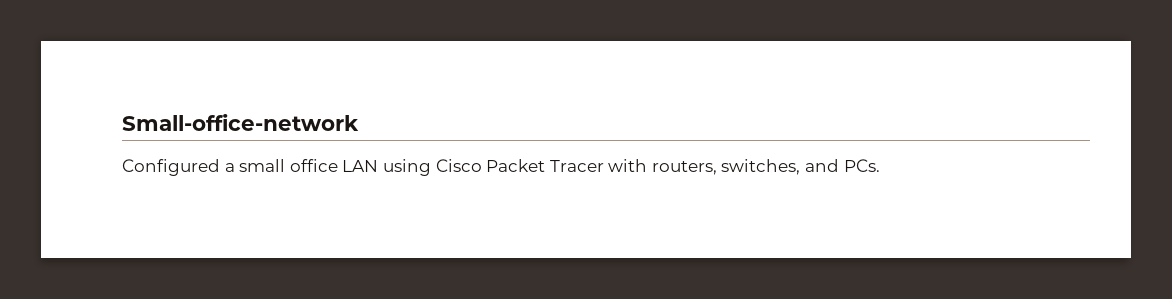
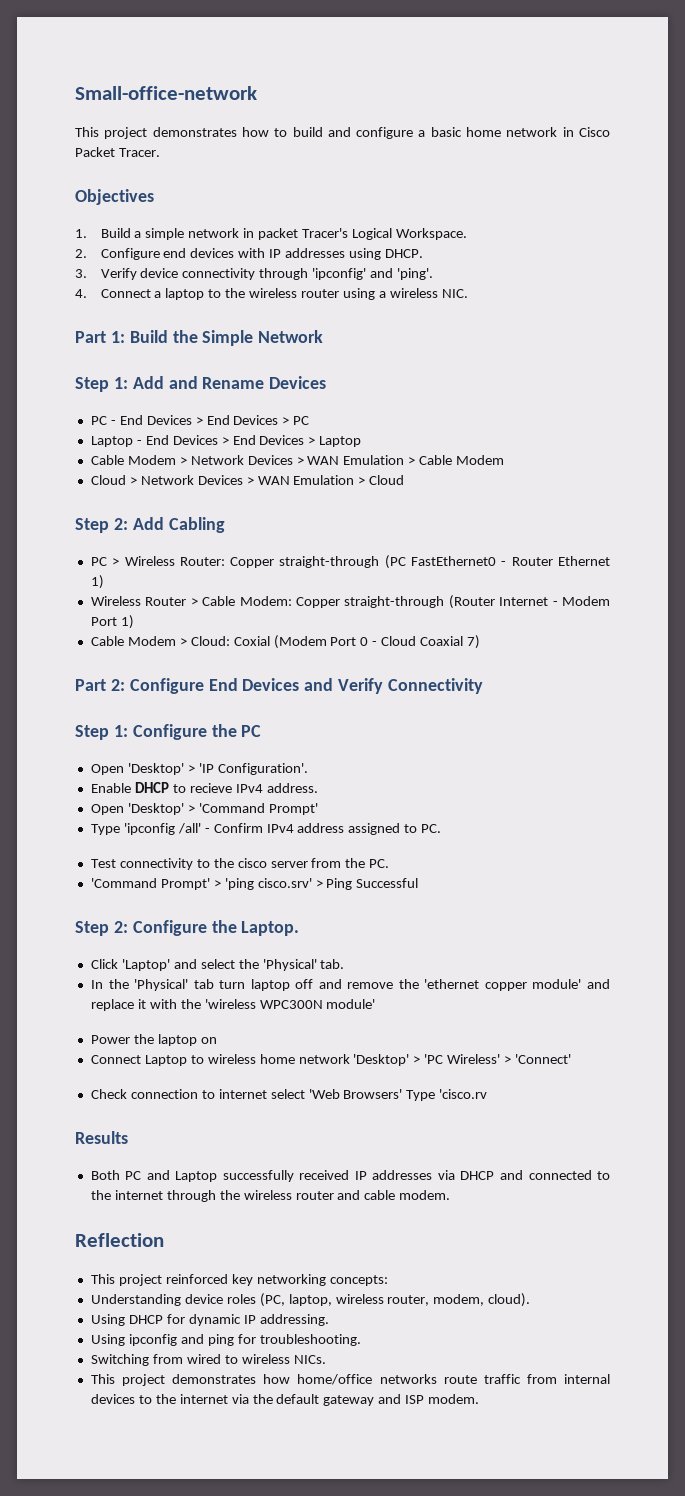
[122,159,880,176] Configured a small office LAN using Cisco Packet Tracer with routers, switches, and PCs. -> [75,127,611,139] [75,147,160,157] [75,189,154,205] [75,228,467,240] [75,248,423,260] [75,268,434,280] [75,288,468,300] [75,330,324,346] [75,376,327,392] [90,415,310,425] [90,435,362,447] [90,455,505,465] [90,475,405,485] [75,517,225,533] [90,555,610,569] [90,575,104,589] [90,595,610,609] [90,615,134,629] [90,635,481,649] [75,678,484,694] [75,724,262,740] [90,763,308,775] [90,782,318,793] [90,803,318,815] [90,823,442,835] [90,858,390,870] [90,878,419,890] [75,920,300,936] [90,959,345,971] [90,979,611,991] [90,999,376,1011] [90,1034,217,1046] [90,1054,572,1066] [90,1089,488,1101] [75,1131,128,1144] [90,1170,610,1182] [90,1190,451,1202] [75,1233,164,1247] [90,1274,388,1286] [90,1293,531,1307] [90,1314,329,1326] [90,1334,361,1346] [90,1354,326,1366] [90,1374,610,1386] [90,1394,480,1406] This project demonstrates how to build and configure a basic home network in Cisco Packet Tracer. // Objectives // 1. Build a simple network in packet Tracer's Logical Workspace. // 2. Configure end devices with IP addresses using DHCP. // 3. Verify device connectivity through 'ipconfig' and 'ping'. // 4. Connect a laptop to the wireless router using a wireless NIC. // Part 1: Build the Simple Network // Step 1: Add and Rename Devices // PC - End Devices > End Devices > PC // Laptop - End Devices > End Devices > Laptop // Cable Modem > Network Devices > WAN Emulation > Cable Modem // Cloud > Network Devices > WAN Emulation > Cloud // Step 2: Add Cabling // PC > Wireless Router: Copper straight-through (PC FastEthernet0 - Router Ethernet 1) // Wireless Router > Cable Modem: Copper straight-through (Router Internet - Modem Port 1) // Cable Modem > Cloud: Coxial (Modem Port 0 - Cloud Coaxial 7) // Part 2: Configure End Devices and Verify Connectivity // Step 1: Configure the PC // Open 'Desktop' > 'IP Configuration'. // Enable DHCP to recieve IPv4 address. // Open 'Desktop' > 'Command Prompt' // Type 'ipconfig /all' - Confirm IPv4 address assigned to PC. // Test connectivity to the cisco server from the PC. // 'Command Prompt' > 'ping cisco.srv' > Ping Successful // Step 2: Configure the Laptop. // Click 'Laptop' and select the 'Physical' tab. // In the 'Physical' tab turn laptop off and remove the 'ethernet copper module' and replace it with the 'wireless WPC300N module' // Power the laptop on // Connect Laptop to wireless home network 'Desktop' > 'PC Wireless' > 'Connect' // Check connection to internet select 'Web Browsers' Type 'cisco.rv // Results // Both PC and Laptop successfully received IP addresses via DHCP and connected to the internet through the wireless router and cable modem. // Reflection // This project reinforced key networking concepts: // Understanding device roles (PC, laptop, wireless router, modem, cloud). // Using DHCP for dynamic IP addressing. // Using ipconfig and ping for troubleshooting. // Switching from wired to wireless NICs. // This project demonstrates how home/office networks route traffic from internal devices to the internet via the default gateway and ISP modem.

